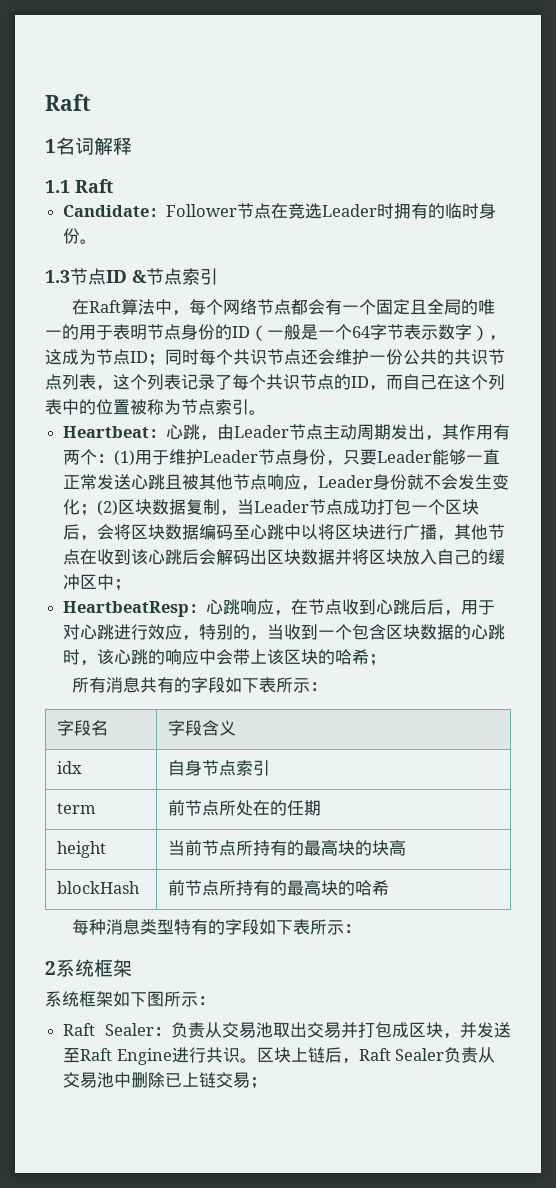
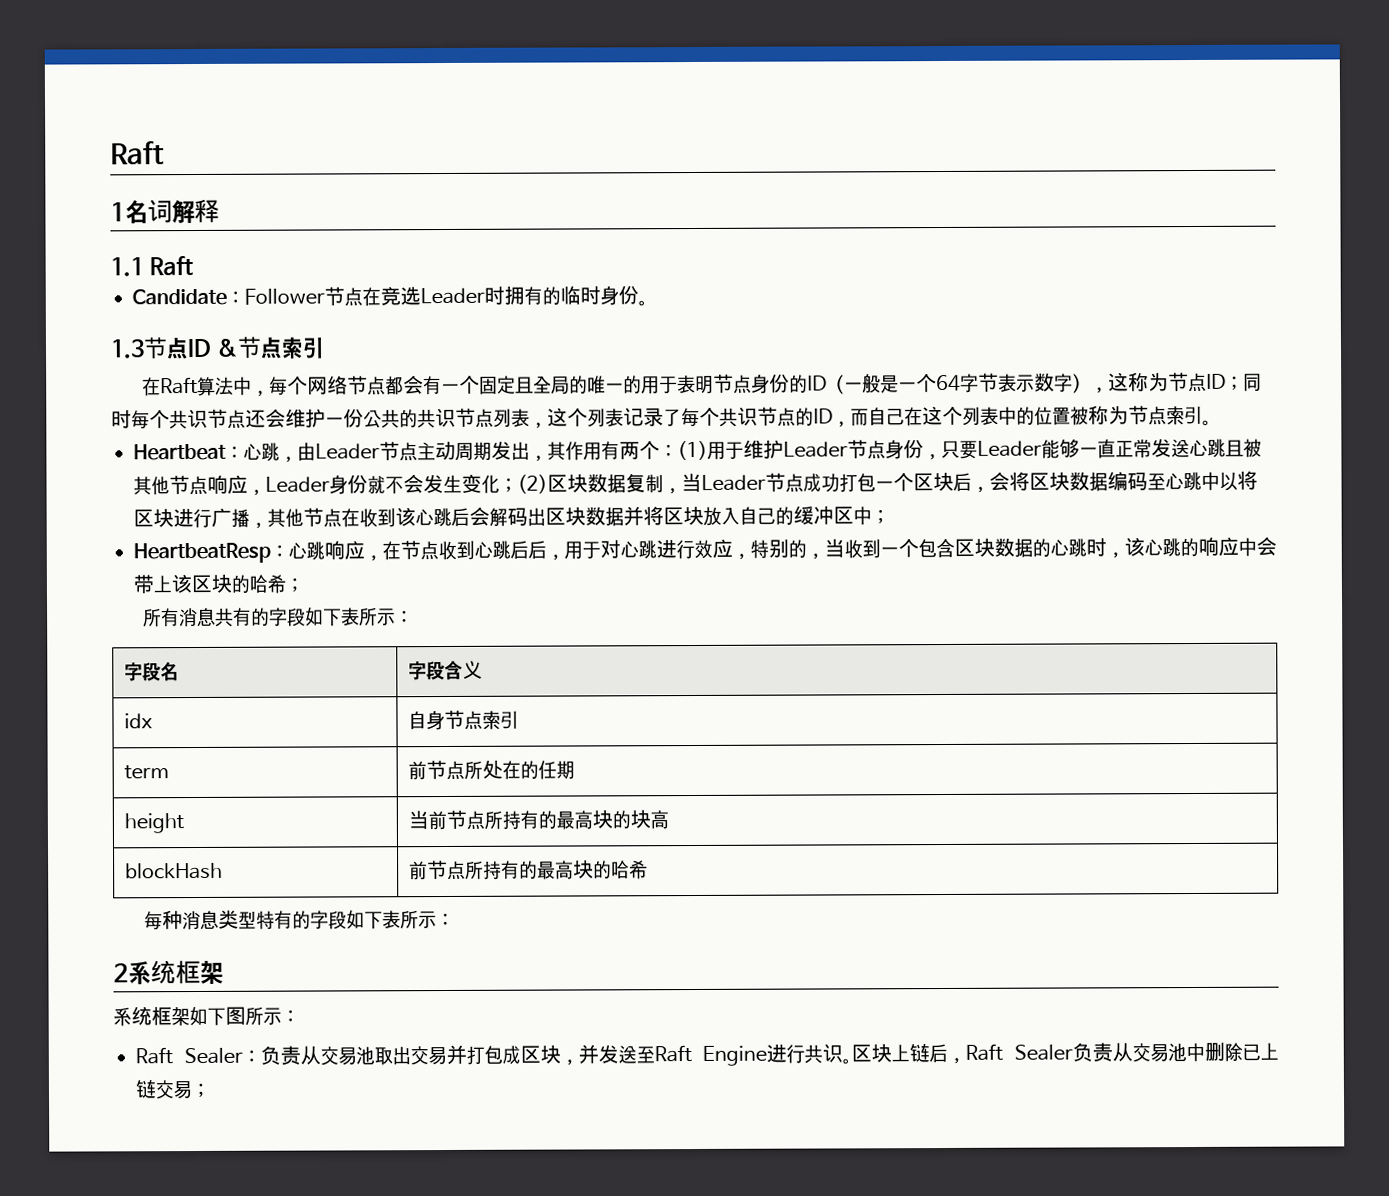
[62,349,79,365] 成 -> [1128,372,1150,392] 称

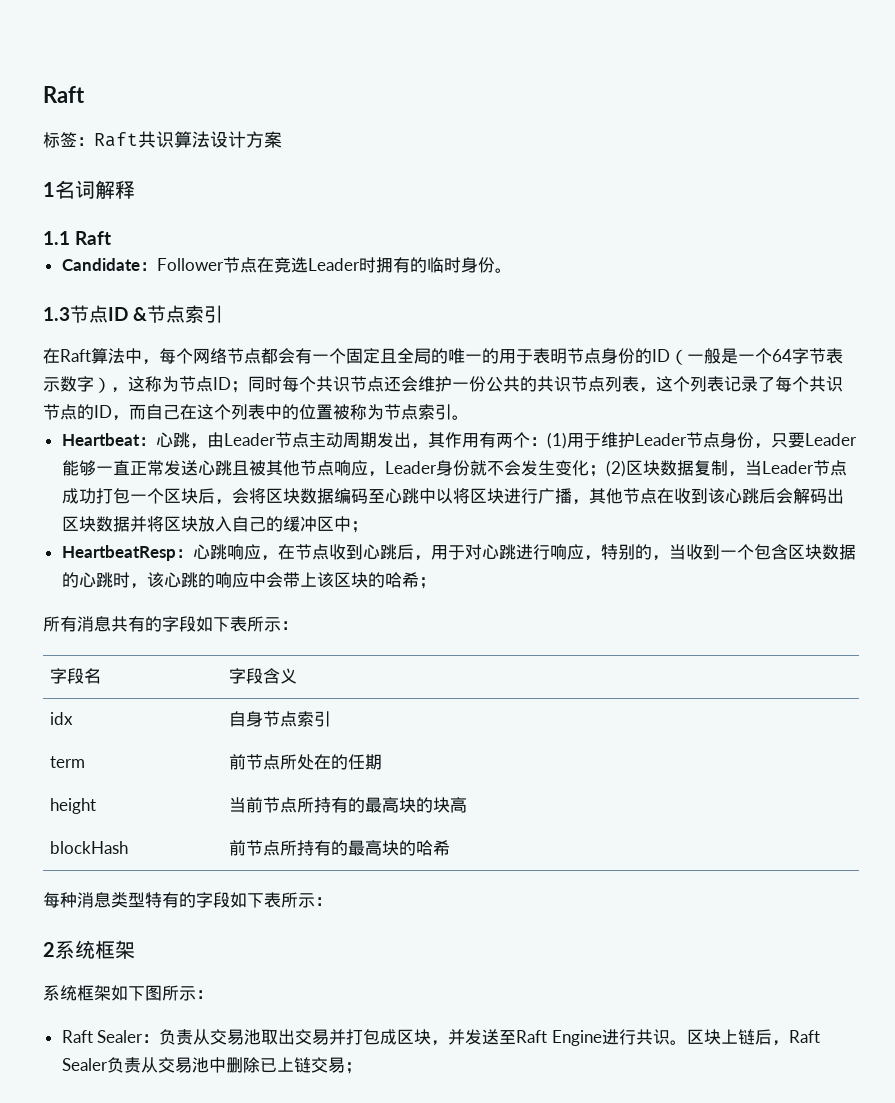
[110,141,164,165] Raft -> [43,86,85,103] [43,131,282,148] Raft // 标签：Raft共识算法设计方案
[528,540,547,560] 后 -> (414, 552) none
[694,539,713,559] 效 -> [549,544,567,560] 响

